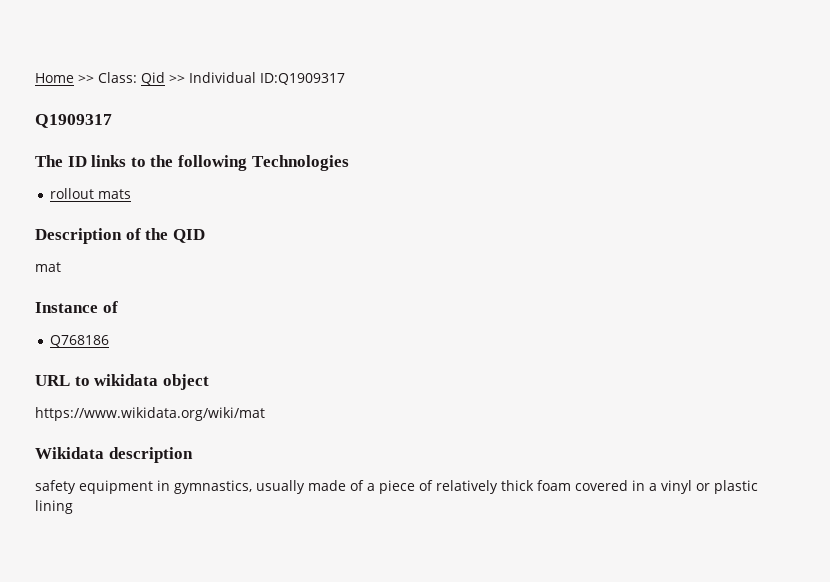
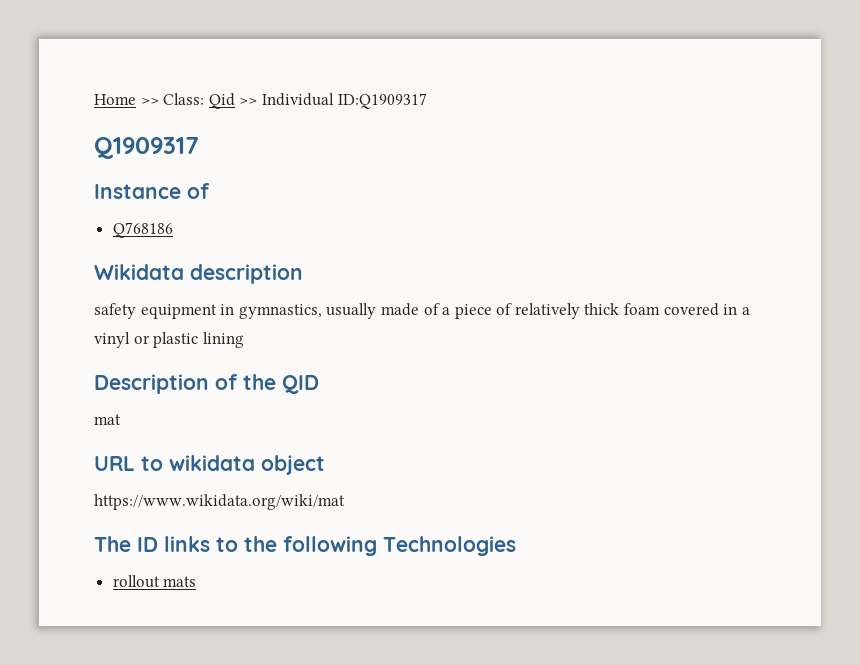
[35,155,349,171] [50,188,132,199] [35,228,205,244] [35,262,61,272] [35,301,118,313] [50,335,110,347] [35,374,209,390] [35,407,265,421] The ID links to the following Technologies // rollout mats // Description of the QID // mat // Instance of // Q768186 // URL to wikidata object // https://www.wikidata.org/wiki/mat -> [94,183,210,199] [112,222,173,238] Instance of // Q768186
(73, 507) none -> [94,374,319,394] [94,414,121,425] [94,455,325,475] [94,494,345,510] [94,536,516,556] [112,575,197,588] // Description of the QID // mat // URL to wikidata object // https://www.wikidata.org/wiki/mat // The ID links to the following Technologies // rollout mats

